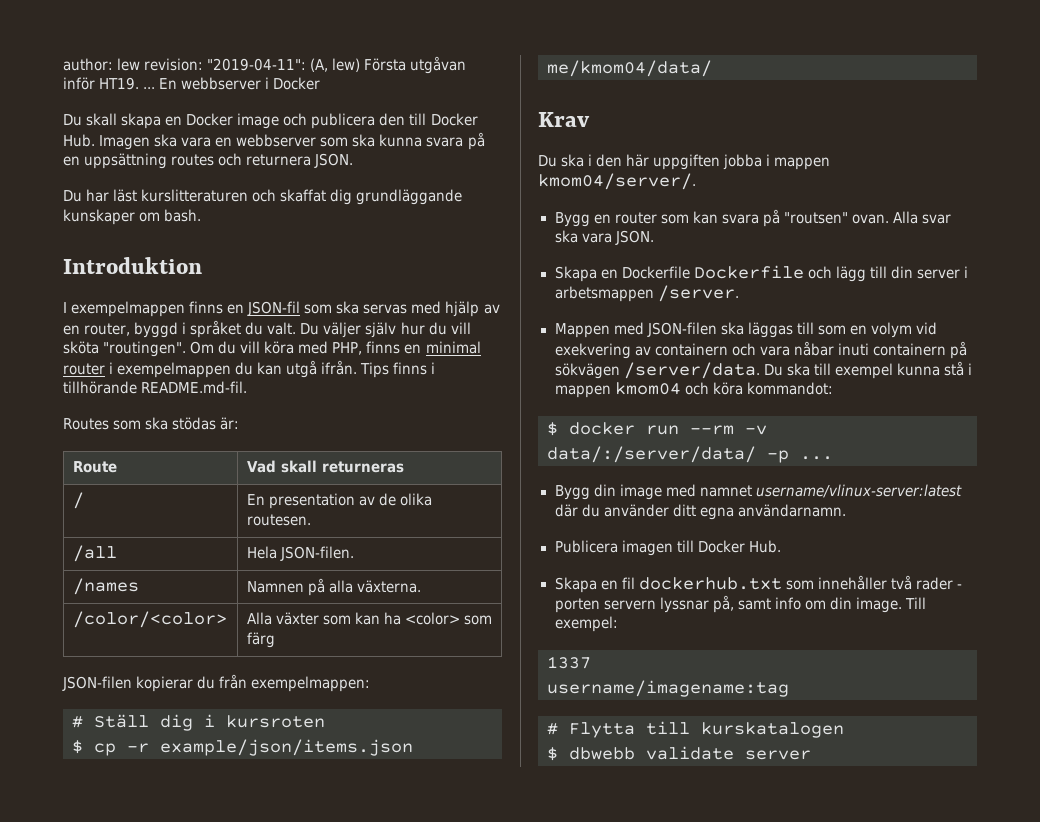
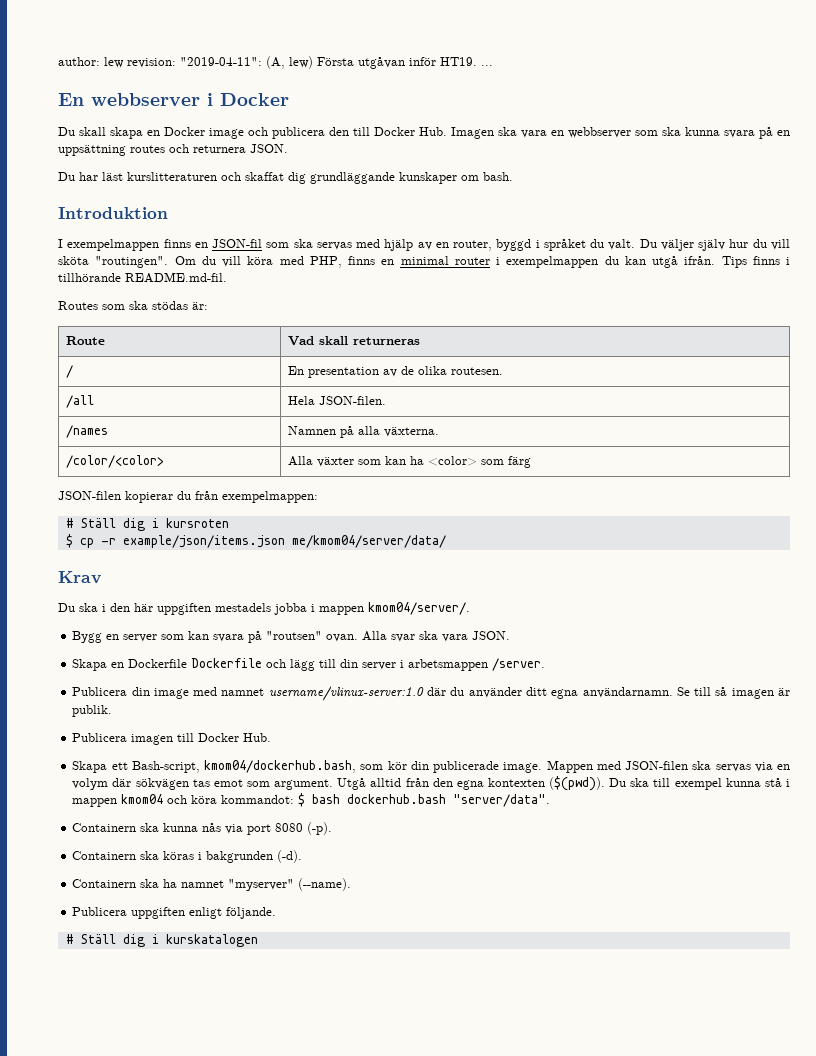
(156, 88) none -> (493, 65) //
[547,60,712,77] me/kmom04/data/ -> [291,535,446,548] me/kmom04/server/data/
(721, 162) none -> [215,603,271,612] mestadels
[614,212,657,224] router -> [123,634,158,642] server
[554,322,937,338] [554,341,967,359] [554,362,760,379] Mappen med JSON-filen ska läggas till som en volym vid exekvering av containern och vara nåbar inuti containern på sökvägen /server/data. -> [72,686,791,701] [72,705,113,717] [72,733,272,745] [72,760,790,773] [72,776,606,791] Publicera din image med namnet username/vlinux-server:1.0 där du använder ditt egna användarnamn. Se till så imagen är publik. // Publicera imagen till Docker Hub. // Skapa ett Bash-script, kmom04/dockerhub.bash, som kör din publicerade image. Mappen med JSON-filen ska servas via en volym där sökvägen tas emot som argument. Utgå alltid från den egna kontexten ($(pwd)).
[547,422,767,436] [547,446,833,463] [554,484,962,500] [554,504,846,520] [554,540,781,556] [554,575,962,593] [554,595,926,613] [554,616,618,632] [547,656,591,669] [547,680,789,697] [547,721,844,738] [547,746,811,761] // $ docker run --rm -v data/:/server/data/ -p ... // Bygg din image med namnet username/vlinux-server:latest där du använder ditt egna användarnamn. // Publicera imagen till Docker Hub. // Skapa en fil dockerhub.txt som innehåller två rader - porten servern lyssnar på, samt info om din image. Till exempel: // 1337 // username/imagename:tag // # Flytta till kurskatalogen // $ dbwebb validate server -> [298,793,551,807] [72,822,333,835] [72,850,303,863] [72,878,352,891] [72,907,277,919] [65,934,258,947] $ bash dockerhub.bash "server/data". // Containern ska kunna nås via port 8080 (-p). // Containern ska köras i bakgrunden (-d). // Containern ska ha namnet "myserver" (--name). // Publicera uppgiften enligt följande. // # Ställ dig i kurskatalogen

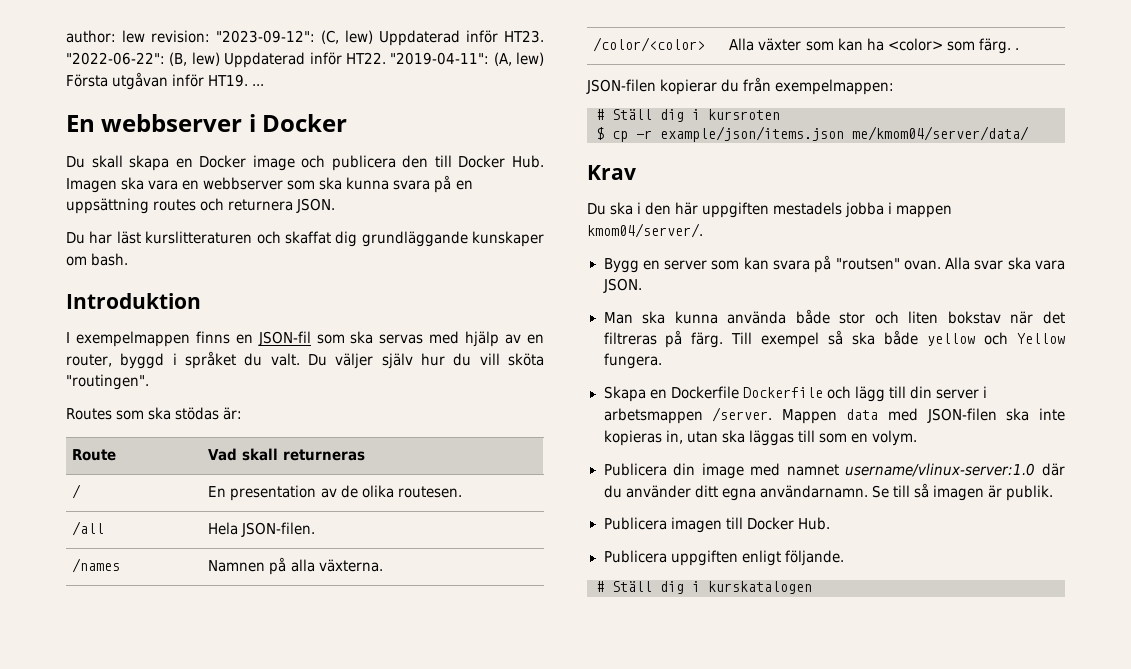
(176, 63) none -> [216,30,544,46] [66,52,386,68] "2023-09-12": (C, lew) Uppdaterad inför HT23. "2022-06-22": (B, lew) Uppdaterad inför HT22.
[174,256,790,268] [58,272,227,283] Om du vill köra med PHP, finns en minimal router i exempelmappen du kan utgå ifrån. Tips finns i tillhörande README.md-fil. -> (149, 382) none
[508,456,532,468] färg -> [978,38,1019,54] färg. .
(511, 635) none -> [603,309,1065,324] [603,330,1065,348] [603,353,662,369] // Man ska kunna använda både stor och liten bokstav när det filtreras på färg. Till exempel så ska både yellow och Yellow fungera.
(546, 664) none -> [781,408,1065,424] [603,430,917,446] Mappen data med JSON-filen ska inte kopieras in, utan ska läggas till som en volym.
[72,760,790,773] [72,776,790,791] [72,793,551,807] [72,822,333,835] [72,850,303,863] [72,878,352,891] // Skapa ett Bash-script, kmom04/dockerhub.bash, som kör din publicerade image. Mappen med JSON-filen ska servas via en volym där sökvägen tas emot som argument. Utgå alltid från den egna kontexten ($(pwd)). Du ska till exempel kunna stå i mappen kmom04 och köra kommandot: $ bash dockerhub.bash "server/data". // Containern ska kunna nås via port 8080 (-p). // Containern ska köras i bakgrunden (-d). // Containern ska ha namnet "myserver" (--name). -> (830, 523) none

